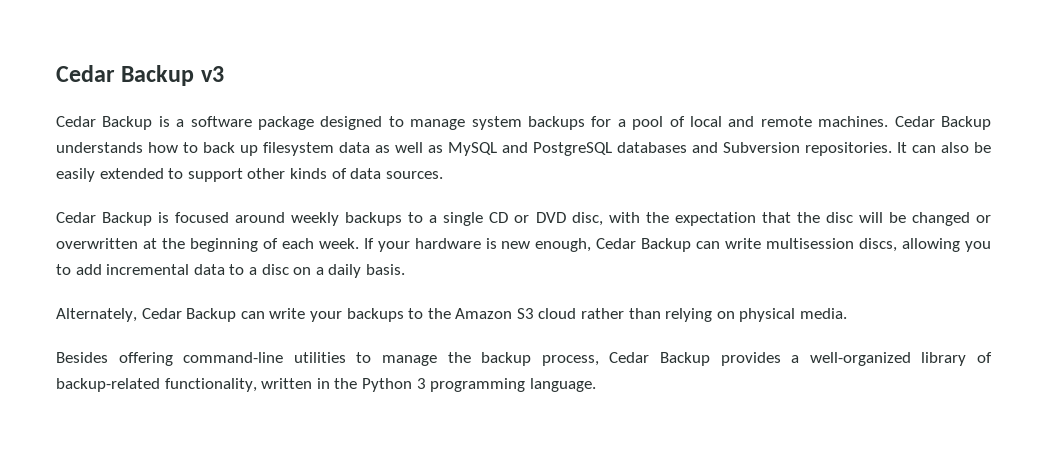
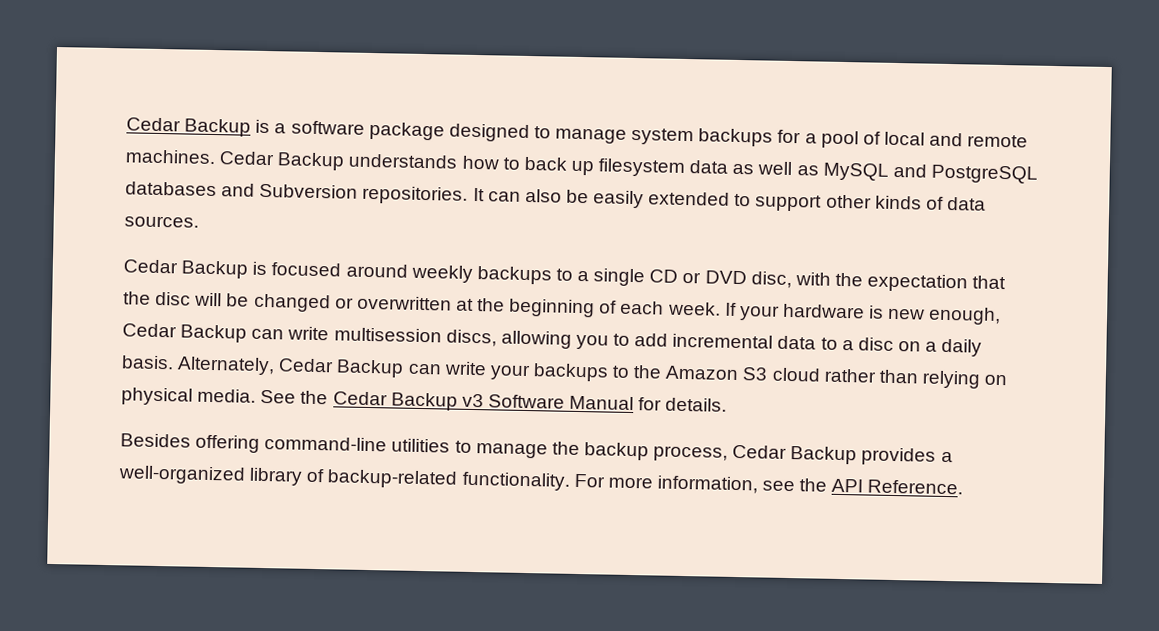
[56,65,224,86] [56,116,153,130] Cedar Backup v3 // Cedar Backup -> [126,117,252,137] Cedar Backup
(405, 269) // -> (174, 362) none
(848, 313) none -> [260,389,728,412] See the Cedar Backup v3 Software Manual for details.
[164,378,596,392] functionality, written in the Python 3 programming language. -> [461,471,964,495] functionality. For more information, see the API Reference.

